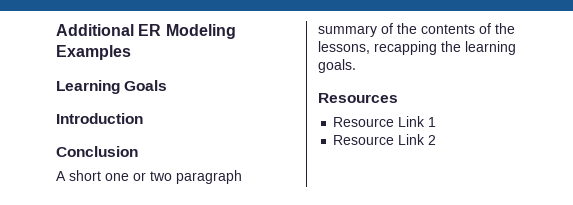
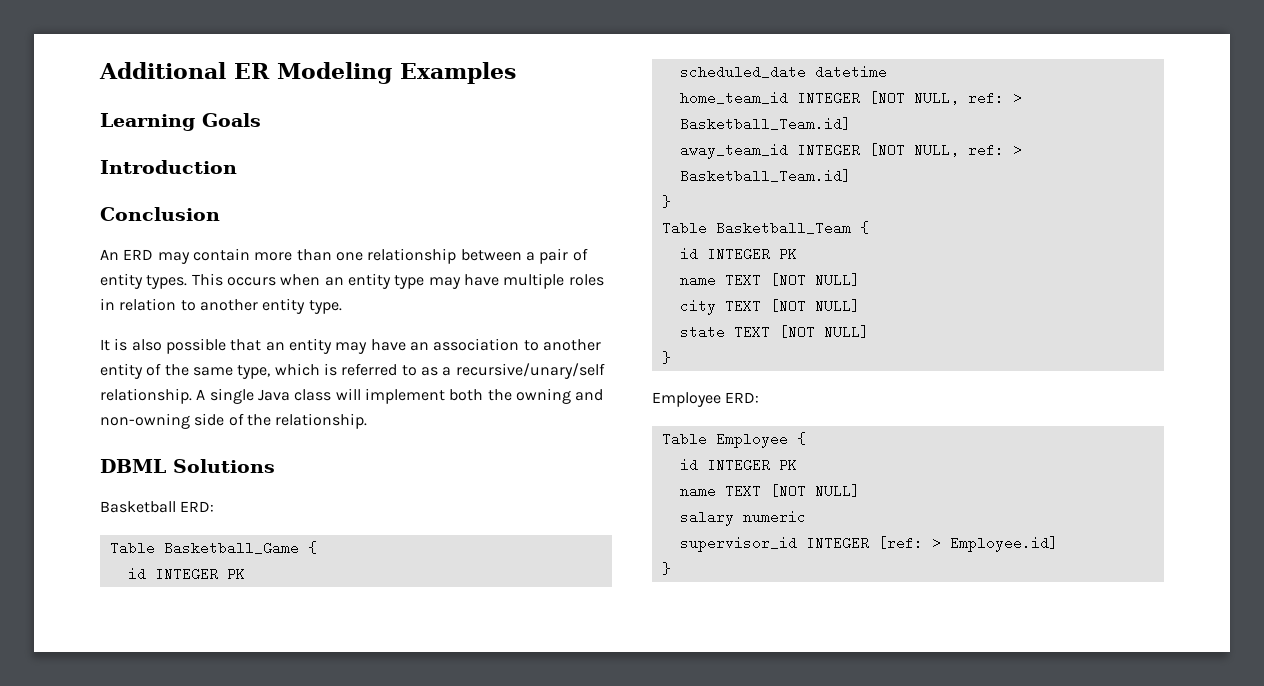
[56,170,242,184] [318,23,515,37] [318,41,516,55] [318,59,356,73] [318,93,398,103] [333,116,437,127] [333,134,437,145] A short one or two paragraph summary of the contents of the lessons, recapping the learning goals. // Resources // Resource Link 1 // Resource Link 2 -> [100,248,588,264] [100,273,604,289] [100,298,342,314] [100,338,601,354] [100,363,605,379] [100,388,604,404] [100,413,368,429] [100,459,275,473] [100,501,215,513] [109,541,317,555] [127,567,245,581] [679,65,887,79] [679,91,1022,105] [679,117,851,131] [679,143,1022,159] [679,169,851,183] [661,195,671,208] [661,221,869,235] [679,247,797,261] [679,273,860,287] [679,299,860,315] [679,325,869,339] [661,351,671,364] [652,392,760,407] [661,432,806,448] [679,458,797,472] [679,484,860,498] [679,510,806,526] [679,536,1058,552] [661,562,671,575] An ERD may contain more than one relationship between a pair of entity types. This occurs when an entity type may have multiple roles in relation to another entity type. // It is also possible that an entity may have an association to another entity of the same type, which is referred to as a recursive/unary/self relationship. A single Java class will implement both the owning and non-owning side of the relationship. // DBML Solutions // Basketball ERD: // Table Basketball_Game { // id INTEGER PK // scheduled_date datetime // home_team_id INTEGER [NOT NULL, ref: > Basketball_Team.id] // away_team_id INTEGER [NOT NULL, ref: > Basketball_Team.id] // } // Table Basketball_Team { // id INTEGER PK // name TEXT [NOT NULL] // city TEXT [NOT NULL] // state TEXT [NOT NULL] // } // Employee ERD: // Table Employee { // id INTEGER PK // name TEXT [NOT NULL] // salary numeric // supervisor_id INTEGER [ref: > Employee.id] // }

